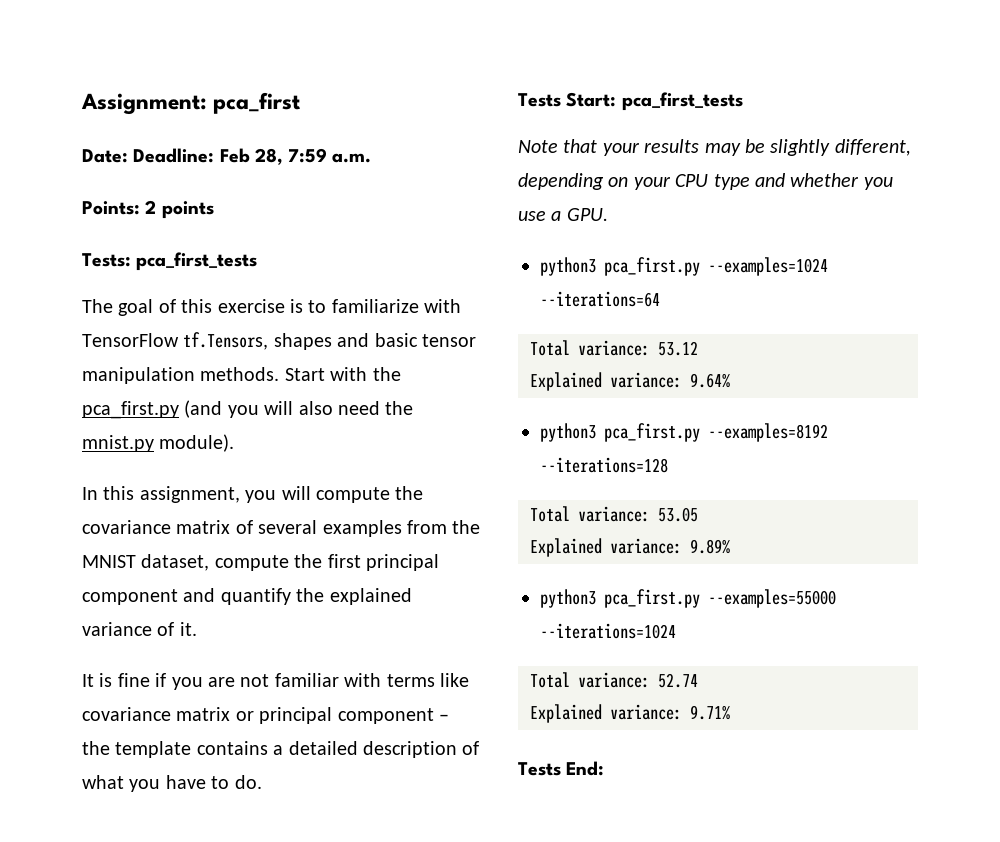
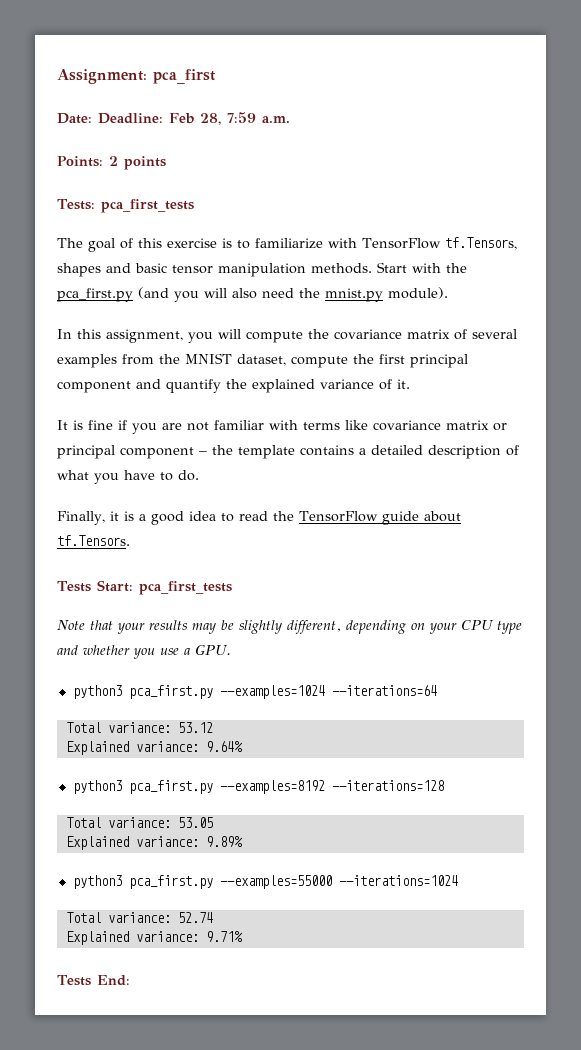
(262, 782) none -> [57,511,461,525] [57,535,130,546] // Finally, it is a good idea to read the TensorFlow guide about tf.Tensors.

